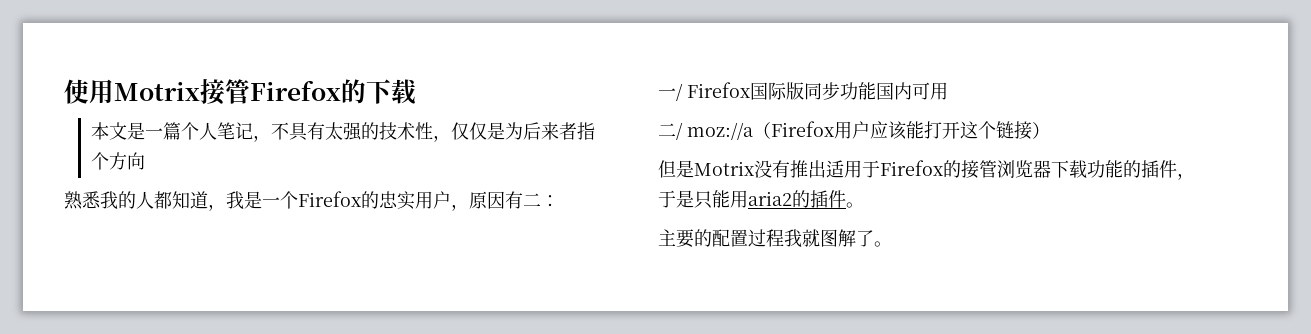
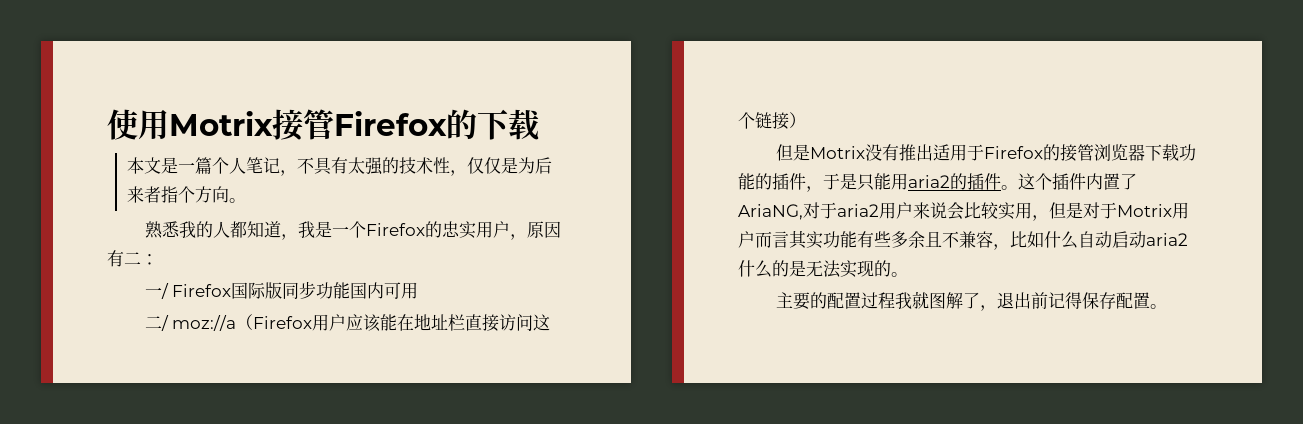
(145, 161) none -> [228,198,246,203] 。
[924,121,960,139] 打开 -> [397,314,534,332] 在地址栏直接访问
(864, 205) none -> [1018,173,1137,190] [738,202,1189,221] [738,230,1188,250] [738,260,908,278] 这个插件内置了AriaNG,对于aria2用户来说会比较实用，但是对于Motrix用户而言其实功能有些多余且不兼容，比如什么自动启动aria2什么的是无法实现的。
(874, 238) none -> [979,292,1150,311] ，退出前记得保存配置

